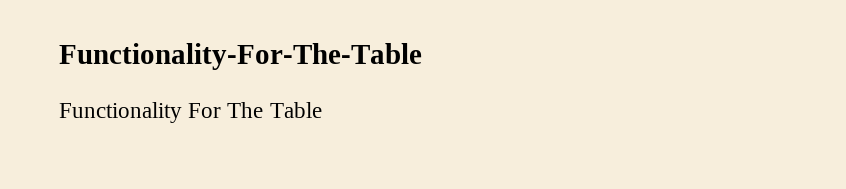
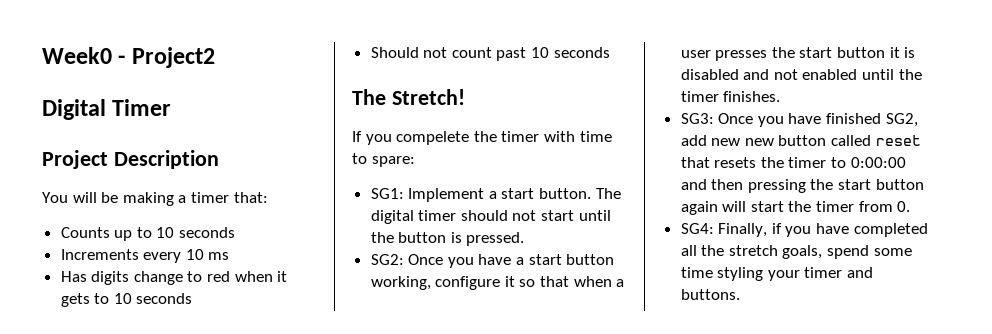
[59,43,422,70] [59,102,322,123] Functionality-For-The-Table // Functionality For The Table -> [42,47,215,68] [42,99,172,120] [42,150,219,169] [42,192,268,206] [60,227,236,241] [60,249,230,263] [60,271,288,285] [60,293,193,307] [370,47,610,61] [352,89,465,105] [352,131,612,145] [352,153,415,167] [370,188,621,202] [370,210,611,224] [370,232,525,246] [370,254,615,268] [370,276,625,290] [680,47,916,61] [680,69,922,80] [680,91,781,102] [680,113,918,127] [680,135,921,146] [680,157,906,168] [680,179,924,193] [680,201,911,215] [680,223,928,237] [680,245,912,259] [680,267,874,281] [680,289,740,300] Week0 - Project2 // Digital Timer // Project Description // You will be making a timer that: // Counts up to 10 seconds // Increments every 10 ms // Has digits change to red when it gets to 10 seconds // Should not count past 10 seconds // The Stretch! // If you compelete the timer with time to spare: // SG1: Implement a start button. The digital timer should not start until the button is pressed. // SG2: Once you have a start button working, configure it so that when a user presses the start button it is disabled and not enabled until the timer finishes. // SG3: Once you have finished SG2, add new new button called reset that resets the timer to 0:00:00 and then pressing the start button again will start the timer from 0. // SG4: Finally, if you have completed all the stretch goals, spend some time styling your timer and buttons.

